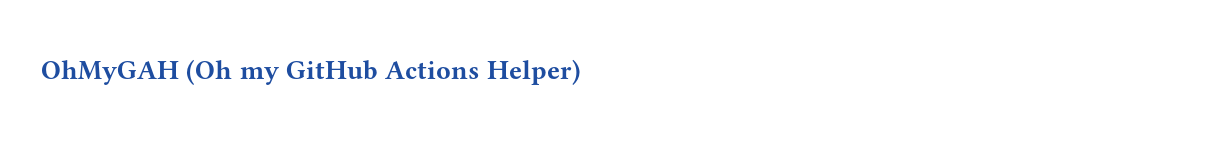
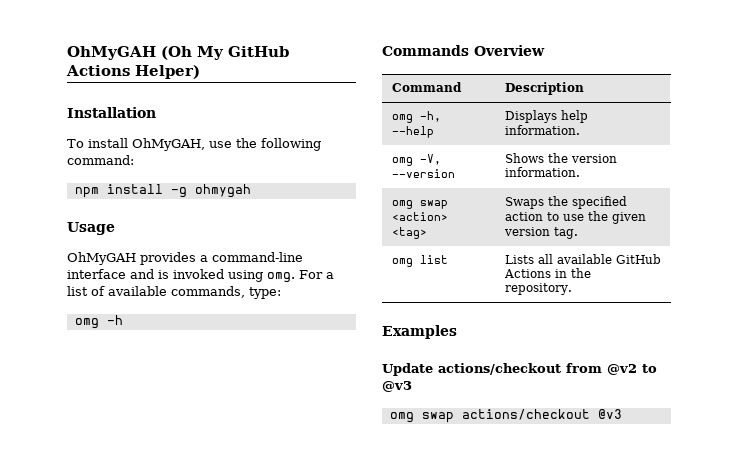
[239,67,279,85] my -> [197,46,224,60] My
(582, 72) none -> [67,107,156,118] [67,138,321,151] [67,155,134,165] [74,184,251,198] [67,222,115,235] [67,252,303,265] [67,269,334,283] [67,286,281,299] [74,315,123,329] [382,45,545,56] [391,82,462,92] [504,82,584,95] [391,111,441,123] [391,126,434,138] [504,110,588,123] [504,125,580,135] [391,154,441,166] [391,169,455,178] [504,153,617,163] [504,167,580,177] [391,200,448,209] [391,212,448,221] [391,227,427,239] [504,196,627,209] [504,211,646,224] [503,227,578,239] [391,255,448,267] [504,254,661,264] [503,268,591,278] [504,283,572,295] [382,325,457,339] [382,363,657,376] [382,381,412,392] [389,409,622,423] // Installation // To install OhMyGAH, use the following command: // npm install -g ohmygah // Usage // OhMyGAH provides a command-line interface and is invoked using omg. For a list of available commands, type: // omg -h // Commands Overview // Command | Description // omg -h, --help | Displays help information. // omg -V, --version | Shows the version information. // omg swap <action> <tag> | Swaps the specified action to use the given version tag. // omg list | Lists all available GitHub Actions in the repository. // Examples // Update actions/checkout from @v2 to @v3 // omg swap actions/checkout @v3

